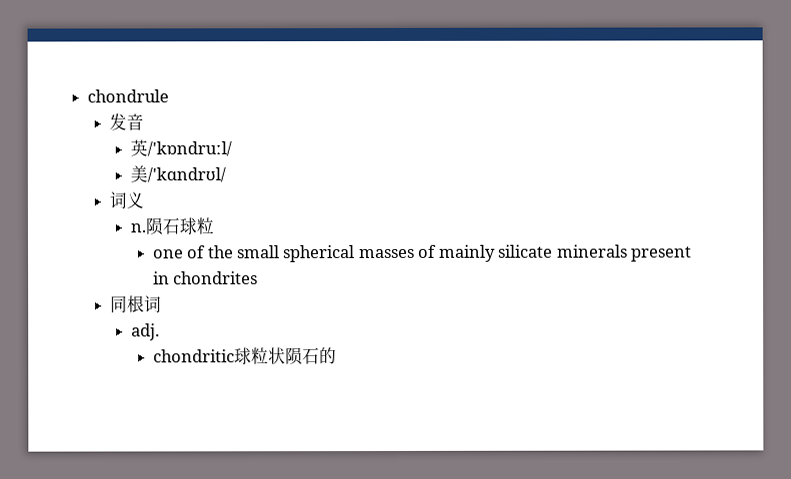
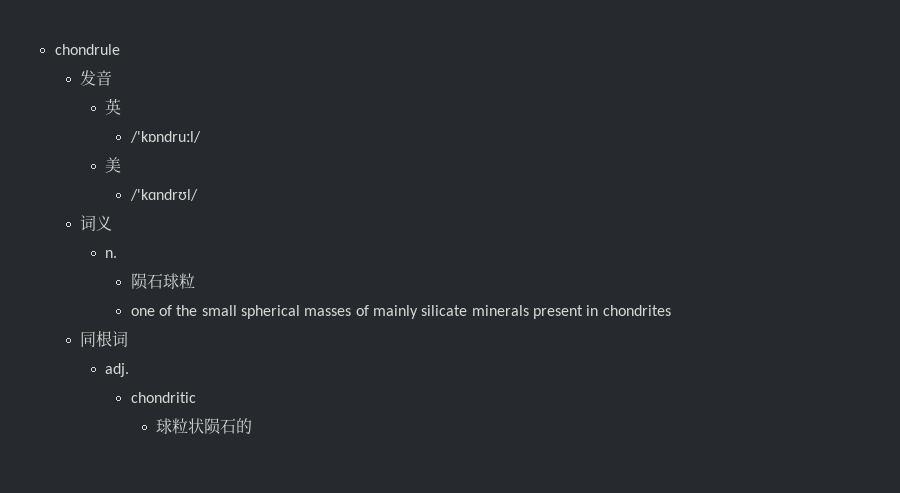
(149, 148) none -> (122, 106) //
(149, 174) none -> (122, 165) //
(147, 228) none -> (118, 254) //
(235, 356) none -> (196, 397) //

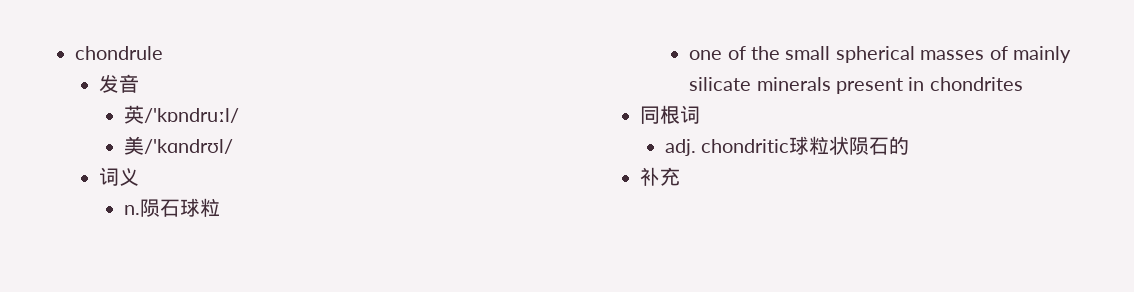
(122, 106) // -> (144, 114) none
(122, 165) // -> (144, 145) none
(118, 254) // -> (140, 210) none
(130, 370) // -> (696, 147) none
(196, 397) // -> (790, 146) none
(253, 426) none -> [640,167,681,186] // 补充

